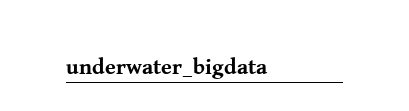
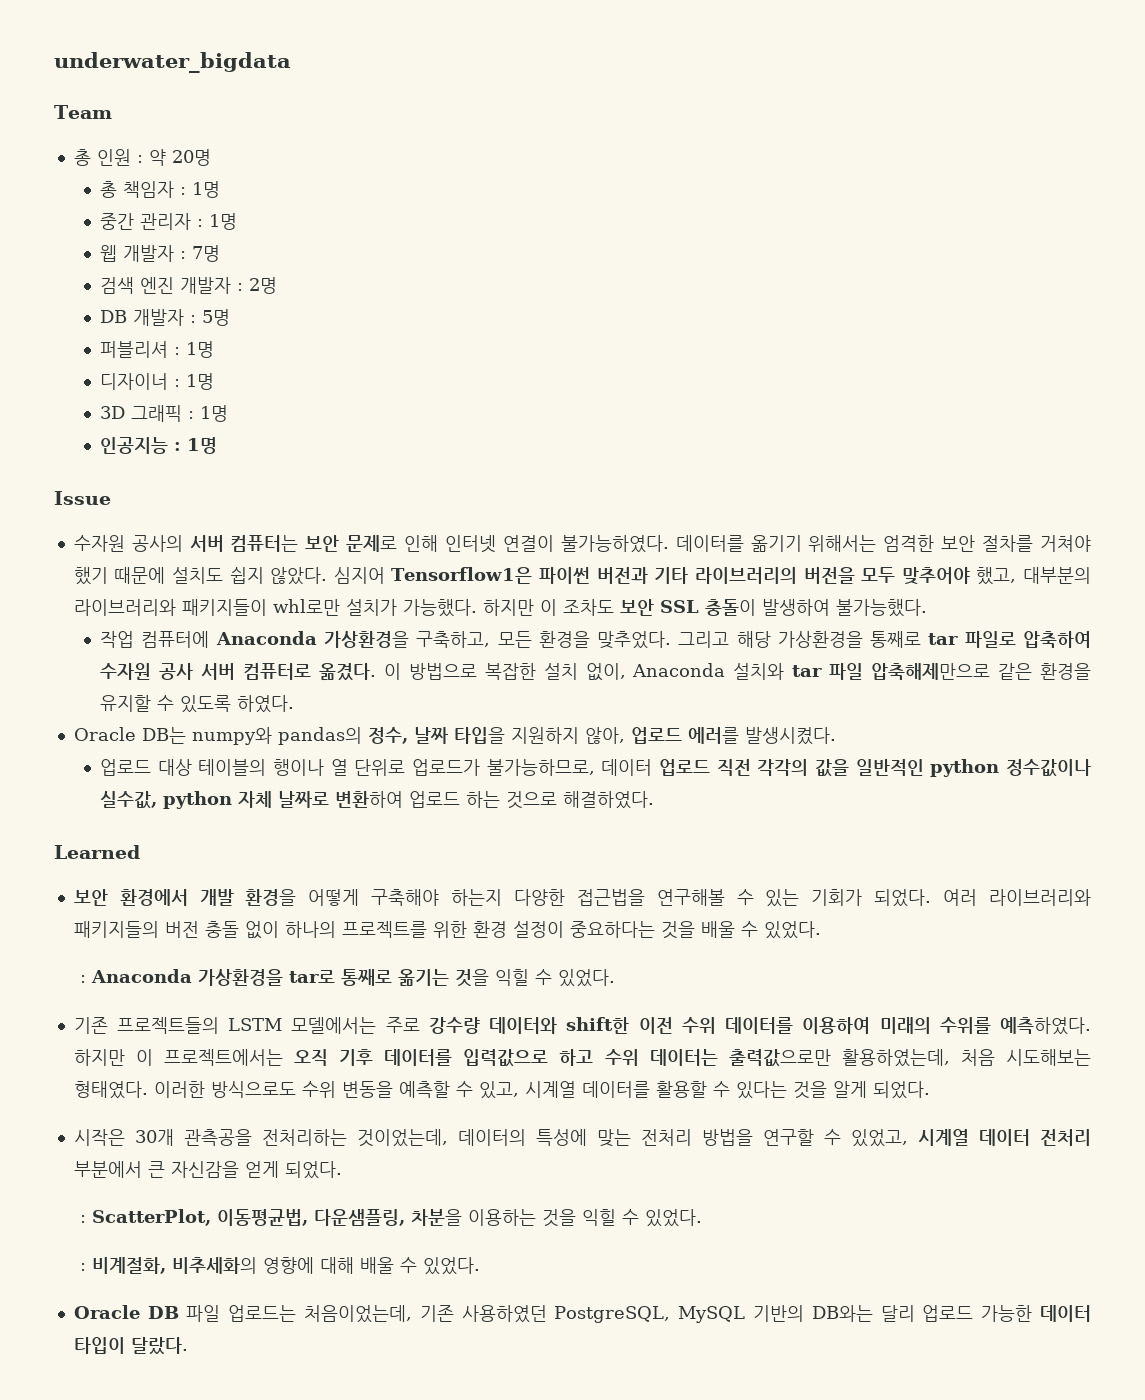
(268, 68) none -> [54,105,112,119] [73,149,211,166] [100,181,221,198] [100,213,238,230] [100,245,221,262] [100,277,278,294] [100,309,231,326] [100,341,215,358] [100,373,215,390] [100,405,229,422] [100,437,218,454] [54,491,111,505] [73,535,1092,553] [73,567,1091,585] [73,599,927,617] [100,631,1092,649] [100,663,1091,681] [100,695,295,713] [73,727,836,745] [100,759,1091,777] [100,791,655,809] [54,845,140,859] [73,889,1091,907] [73,921,821,939] [80,969,616,987] [73,1017,1091,1035] [73,1049,1092,1067] [73,1081,930,1099] [73,1129,1091,1147] [73,1161,342,1179] [80,1209,703,1227] [80,1257,481,1275] [73,1305,1092,1323] [73,1337,188,1355] // Team // 총 인원 : 약 20명 // 총 책임자 : 1명 // 중간 관리자 : 1명 // 웹 개발자 : 7명 // 검색 엔진 개발자 : 2명 // DB 개발자 : 5명 // 퍼블리셔 : 1명 // 디자이너 : 1명 // 3D 그래픽 : 1명 // 인공지능 : 1명 // Issue // 수자원 공사의 서버 컴퓨터는 보안 문제로 인해 인터넷 연결이 불가능하였다. 데이터를 옮기기 위해서는 엄격한 보안 절차를 거쳐야 했기 때문에 설치도 쉽지 않았다. 심지어 Tensorflow1은 파이썬 버전과 기타 라이브러리의 버전을 모두 맞추어야 했고, 대부분의 라이브러리와 패키지들이 whl로만 설치가 가능했다. 하지만 이 조차도 보안 SSL 충돌이 발생하여 불가능했다. // 작업 컴퓨터에 Anaconda 가상환경을 구축하고, 모든 환경을 맞추었다. 그리고 해당 가상환경을 통째로 tar 파일로 압축하여 수자원 공사 서버 컴퓨터로 옮겼다. 이 방법으로 복잡한 설치 없이, Anaconda 설치와 tar 파일 압축해제만으로 같은 환경을 유지할 수 있도록 하였다. // Oracle DB는 numpy와 pandas의 정수, 날짜 타입을 지원하지 않아, 업로드 에러를 발생시켰다. // 업로드 대상 테이블의 행이나 열 단위로 업로드가 불가능하므로, 데이터 업로드 직전 각각의 값을 일반적인 python 정수값이나 실수값, python 자체 날짜로 변환하여 업로드 하는 것으로 해결하였다. // Learned // 보안 환경에서 개발 환경을 어떻게 구축해야 하는지 다양한 접근법을 연구해볼 수 있는 기회가 되었다. 여러 라이브러리와 패키지들의 버전 충돌 없이 하나의 프로젝트를 위한 환경 설정이 중요하다는 것을 배울 수 있었다. // : Anaconda 가상환경을 tar로 통째로 옮기는 것을 익힐 수 있었다. // 기존 프로젝트들의 LSTM 모델에서는 주로 강수량 데이터와 shift한 이전 수위 데이터를 이용하여 미래의 수위를 예측하였다. 하지만 이 프로젝트에서는 오직 기후 데이터를 입력값으로 하고 수위 데이터는 출력값으로만 활용하였는데, 처음 시도해보는 형태였다. 이러한 방식으로도 수위 변동을 예측할 수 있고, 시계열 데이터를 활용할 수 있다는 것을 알게 되었다. // 시작은 30개 관측공을 전처리하는 것이었는데, 데이터의 특성에 맞는 전처리 방법을 연구할 수 있었고, 시계열 데이터 전처리 부분에서 큰 자신감을 얻게 되었다. // : ScatterPlot, 이동평균법, 다운샘플링, 차분을 이용하는 것을 익힐 수 있었다. // : 비계절화, 비추세화의 영향에 대해 배울 수 있었다. // Oracle DB 파일 업로드는 처음이었는데, 기존 사용하였던 PostgreSQL, MySQL 기반의 DB와는 달리 업로드 가능한 데이터 타입이 달랐다.

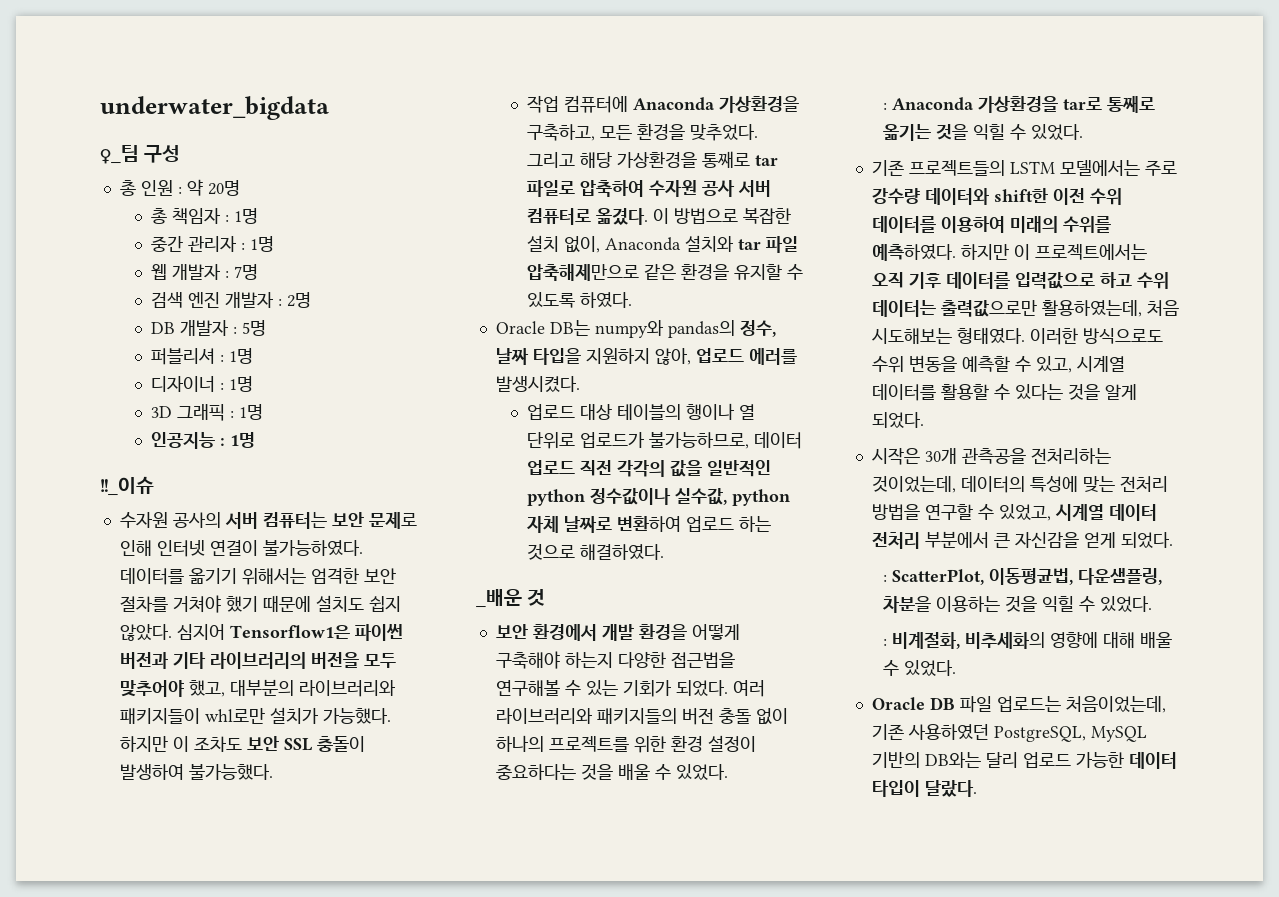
[54,105,112,119] Team -> [100,145,181,164] ♀_팀 구성
[54,491,111,505] Issue -> [100,476,154,496] ‼_이슈
[54,845,140,859] Learned -> [476,589,546,608] _배운 것

